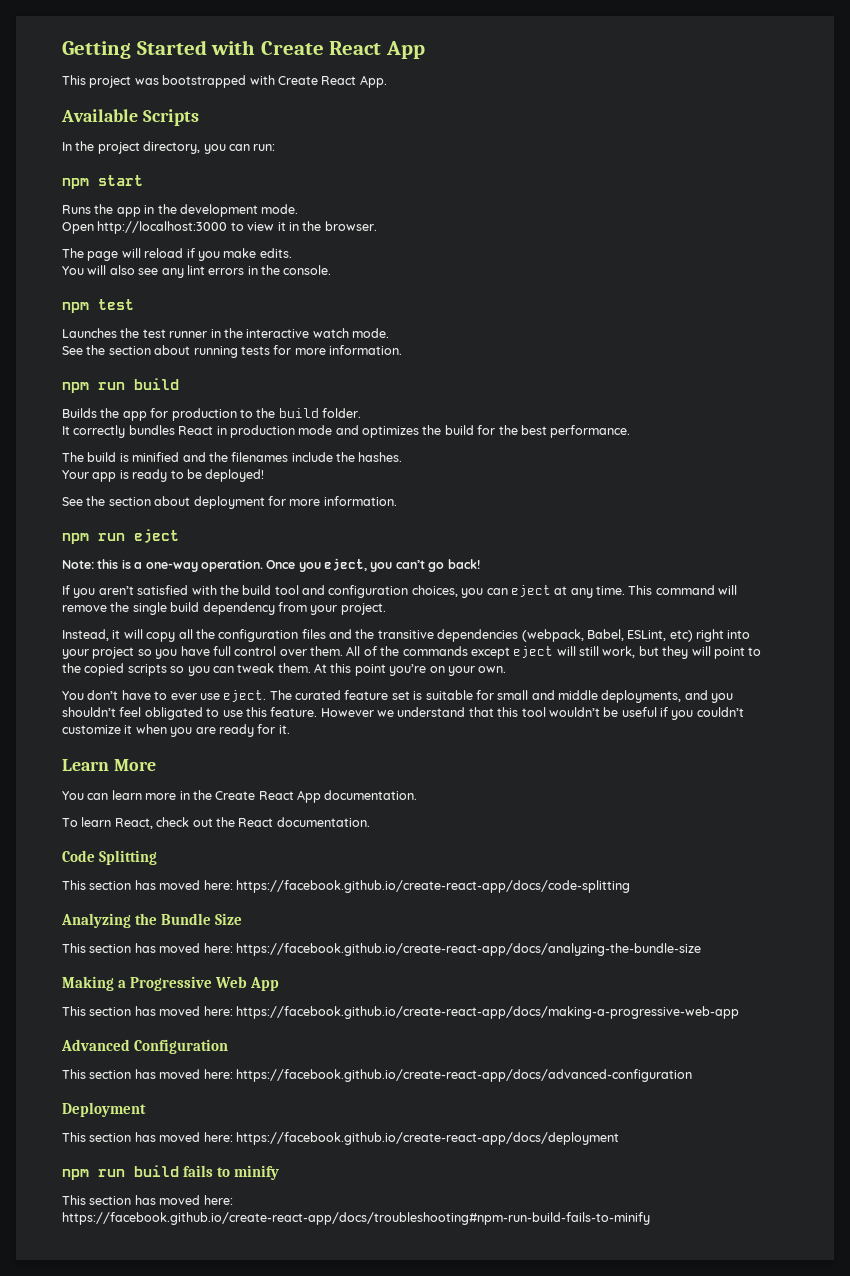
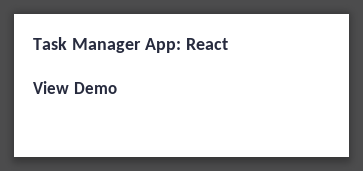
[62,40,425,59] [62,75,387,88] [61,109,199,126] [62,141,276,154] [62,175,143,189] [62,204,299,217] [62,221,377,234] [62,248,292,261] [62,265,332,278] [62,299,134,313] [62,328,389,338] [62,345,402,358] [62,378,179,393] [62,408,361,421] [62,425,631,438] [62,452,403,462] [62,469,265,482] [62,496,397,509] [62,529,179,544] [62,558,480,572] [62,585,738,598] [62,602,386,615] [62,629,751,642] [62,646,762,659] [62,663,507,676] [62,690,734,703] [62,707,744,720] [62,724,290,737] [62,759,156,771] [62,790,418,803] [62,817,370,829] [62,850,158,865] [62,880,630,893] [61,913,243,928] [62,943,701,956] [62,976,280,991] [62,1006,739,1019] [61,1039,229,1054] [62,1069,692,1082] [62,1102,146,1117] [62,1132,619,1145] [62,1165,280,1180] [62,1195,233,1205] [62,1212,650,1225] Getting Started with Create React App // This project was bootstrapped with Create React App. // Available Scripts // In the project directory, you can run: // npm start // Runs the app in the development mode. // Open http://localhost:3000 to view it in the browser. // The page will reload if you make edits. // You will also see any lint errors in the console. // npm test // Launches the test runner in the interactive watch mode. // See the section about running tests for more information. // npm run build // Builds the app for production to the build folder. // It correctly bundles React in production mode and optimizes the build for the best performance. // The build is minified and the filenames include the hashes. // Your app is ready to be deployed! // See the section about deployment for more information. // npm run eject // Note: this is a one-way operation. Once you eject, you can’t go back! // If you aren’t satisfied with the build tool and configuration choices, you can eject at any time. This command will remove the single build dependency from your project. // Instead, it will copy all the configuration files and the transitive dependencies (webpack, Babel, ESLint, etc) right into your project so you have full control over them. All of the commands except eject will still work, but they will point to the copied scripts so you can tweak them. At this point you’re on your own. // You don’t have to ever use eject. The curated feature set is suitable for small and middle deployments, and you shouldn’t feel obligated to use this feature. However we understand that this tool wouldn’t be useful if you couldn’t customize it when you are ready for it. // Learn More // You can learn more in the Create React App documentation. // To learn React, check out the React documentation. // Code Splitting // This section has moved here: https://facebook.github.io/create-react-app/docs/code-splitting // Analyzing the Bundle Size // This section has moved here: https://facebook.github.io/create-react-app/docs/analyzing-the-bundle-size // Making a Progressive Web App // This section has moved here: https://facebook.github.io/create-react-app/docs/making-a-progressive-web-app // Advanced Configuration // This section has moved here: https://facebook.github.io/create-react-app/docs/advanced-configuration // Deployment // This section has moved here: https://facebook.github.io/create-react-app/docs/deployment // npm run build fails to minify // This section has moved here: https://facebook.github.io/create-react-app/docs/troubleshooting#npm-run-build-fails-to-minify -> [33,37,228,53] [33,81,117,94] Task Manager App: React // View Demo

